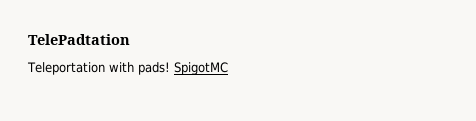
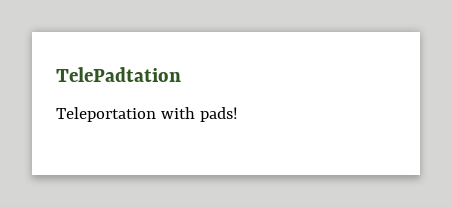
[173,62,228,75] SpigotMC -> (238, 114) none

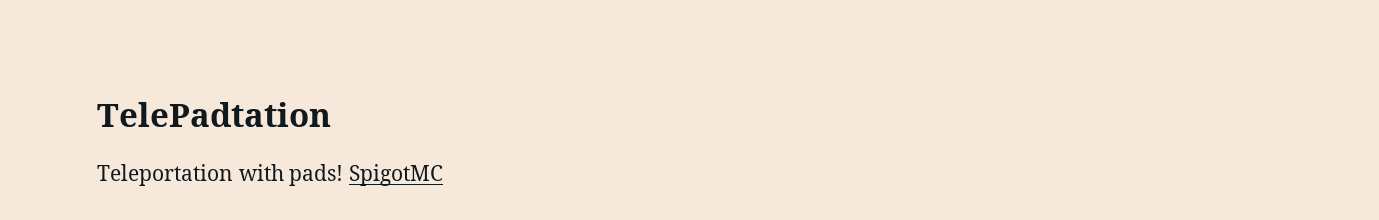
(238, 114) none -> [349,164,444,186] SpigotMC

